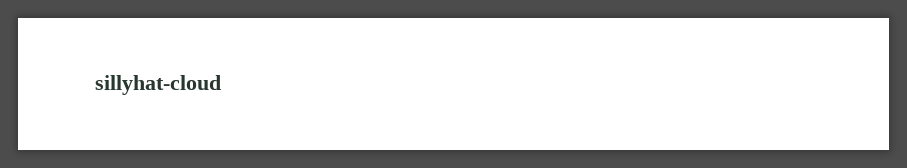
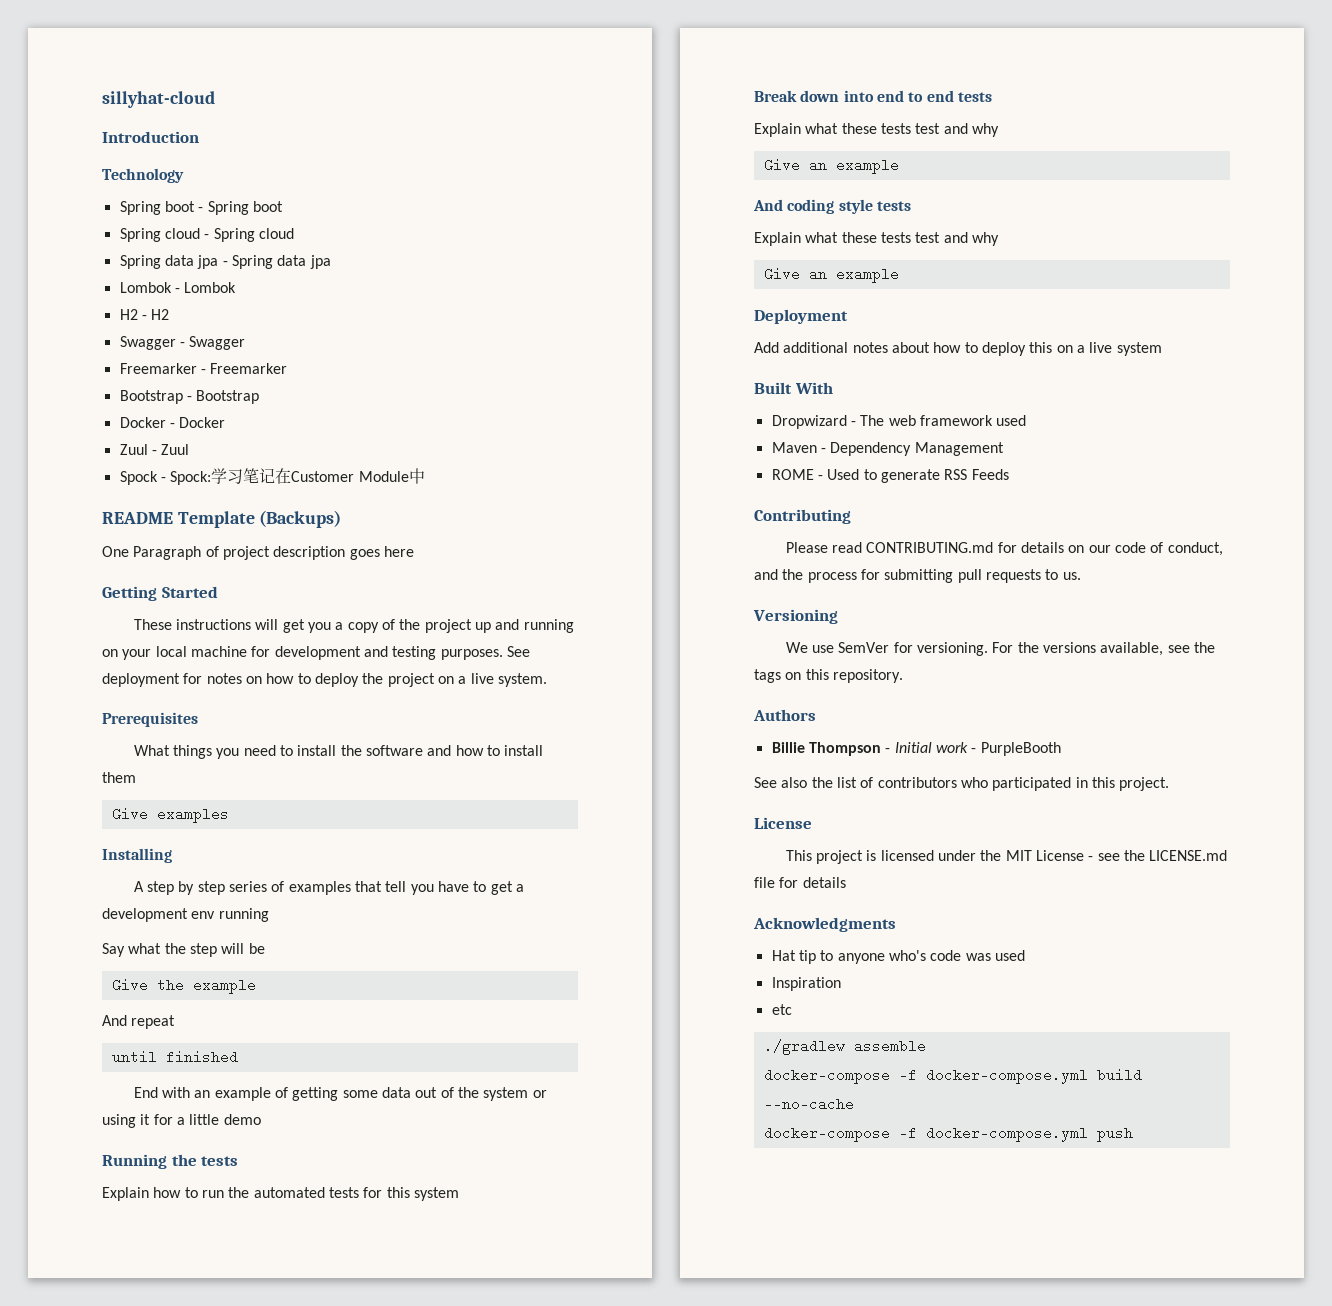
(221, 85) none -> [102,131,199,143] [102,168,184,183] [119,201,283,215] [119,228,294,242] [119,255,331,269] [119,282,237,293] [119,309,170,320] [119,336,246,350] [119,363,288,374] [119,390,260,404] [119,417,226,428] [119,444,190,455] [119,468,425,485] [102,510,342,528] [102,546,414,560] [102,586,218,601] [133,619,574,633] [102,646,530,660] [102,673,547,687] [102,712,198,727] [133,745,544,759] [102,772,136,783] [111,807,229,823] [102,848,172,863] [133,881,525,895] [102,908,269,922] [102,943,265,957] [111,978,256,994] [102,1015,176,1029] [111,1050,238,1064] [133,1087,547,1101] [102,1114,261,1128] [102,1154,239,1169] [102,1187,459,1201] [754,90,992,102] [754,123,999,137] [763,158,899,174] [753,199,911,214] [754,232,999,246] [763,267,899,283] [754,309,848,324] [754,342,1162,356] [754,382,833,394] [771,415,1027,429] [771,442,1004,456] [771,469,1009,483] [754,509,851,524] [785,542,1223,556] [754,569,1081,583] [753,609,838,624] [785,642,1216,656] [754,669,903,683] [753,709,816,721] [771,742,1061,756] [754,777,1170,791] [754,817,812,829] [785,850,1228,864] [754,877,846,888] [753,917,896,932] [771,950,1025,964] [771,977,841,991] [771,1004,792,1015] [763,1039,926,1055] [763,1068,1142,1084] [763,1097,854,1111] [763,1126,1133,1142] // Introduction // Technology // Spring boot - Spring boot // Spring cloud - Spring cloud // Spring data jpa - Spring data jpa // Lombok - Lombok // H2 - H2 // Swagger - Swagger // Freemarker - Freemarker // Bootstrap - Bootstrap // Docker - Docker // Zuul - Zuul // Spock - Spock:学习笔记在Customer Module中 // README Template (Backups) // One Paragraph of project description goes here // Getting Started // These instructions will get you a copy of the project up and running on your local machine for development and testing purposes. See deployment for notes on how to deploy the project on a live system. // Prerequisites // What things you need to install the software and how to install them // Give examples // Installing // A step by step series of examples that tell you have to get a development env running // Say what the step will be // Give the example // And repeat // until finished // End with an example of getting some data out of the system or using it for a little demo // Running the tests // Explain how to run the automated tests for this system // Break down into end to end tests // Explain what these tests test and why // Give an example // And coding style tests // Explain what these tests test and why // Give an example // Deployment // Add additional notes about how to deploy this on a live system // Built With // Dropwizard - The web framework used // Maven - Dependency Management // ROME - Used to generate RSS Feeds // Contributing // Please read CONTRIBUTING.md for details on our code of conduct, and the process for submitting pull requests to us. // Versioning // We use SemVer for versioning. For the versions available, see the tags on this repository. // Authors // Billie Thompson - Initial work - PurpleBooth // See also the list of contributors who participated in this project. // License // This project is licensed under the MIT License - see the LICENSE.md file for details // Acknowledgments // Hat tip to anyone who's code was used // Inspiration // etc // ./gradlew assemble // docker-compose -f docker-compose.yml build --no-cache // docker-compose -f docker-compose.yml push

